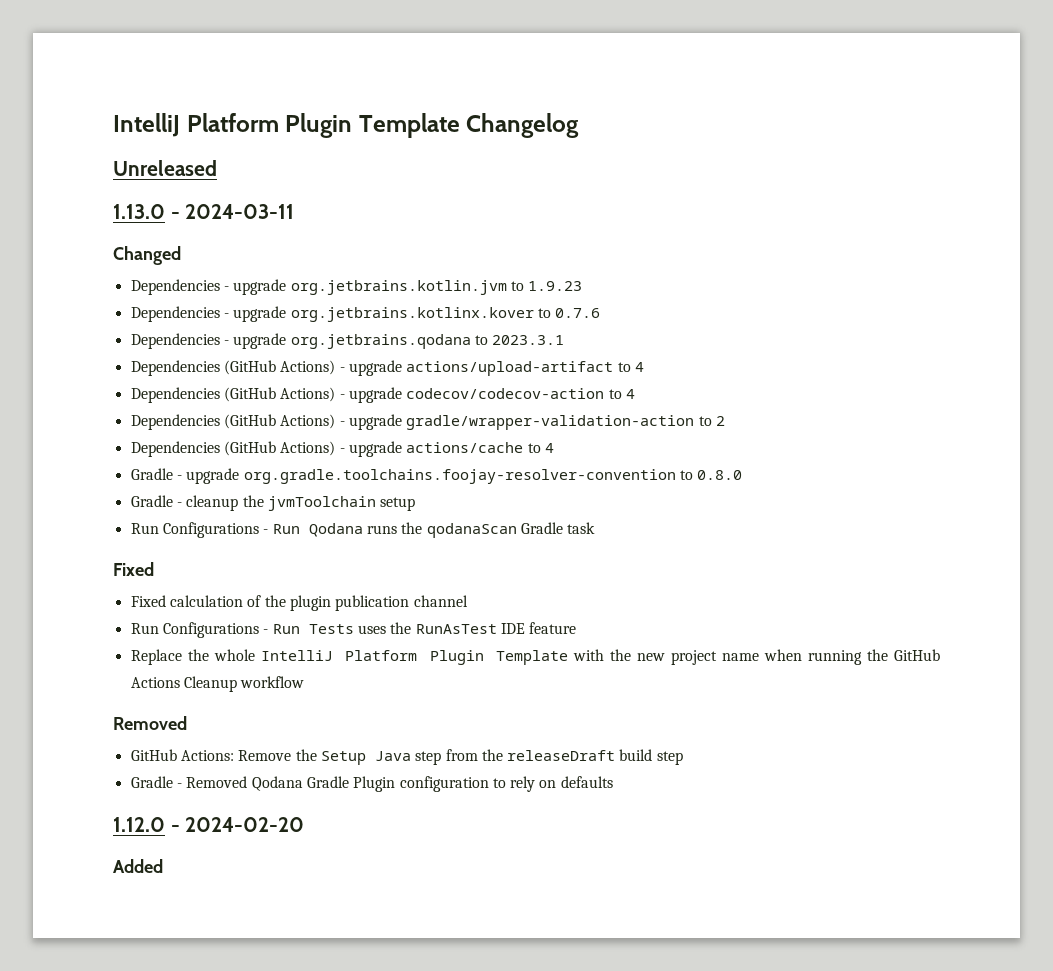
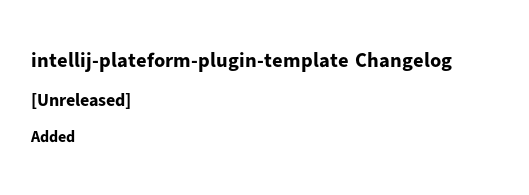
[113,113,580,138] [113,160,217,176] [113,204,295,219] [113,246,181,265] [130,279,583,295] [130,306,601,322] [130,333,565,349] [130,360,644,376] [130,387,635,403] [130,414,725,430] [130,441,554,457] [130,468,743,484] [130,495,416,511] [130,522,596,538] [113,562,154,576] [130,595,468,611] [130,622,577,638] [130,649,940,665] [130,676,305,692] [113,716,187,730] [130,749,683,765] [130,776,613,792] [113,817,305,832] IntelliJ Platform Plugin Template Changelog // Unreleased // 1.13.0 - 2024-03-11 // Changed // Dependencies - upgrade org.jetbrains.kotlin.jvm to 1.9.23 // Dependencies - upgrade org.jetbrains.kotlinx.kover to 0.7.6 // Dependencies - upgrade org.jetbrains.qodana to 2023.3.1 // Dependencies (GitHub Actions) - upgrade actions/upload-artifact to 4 // Dependencies (GitHub Actions) - upgrade codecov/codecov-action to 4 // Dependencies (GitHub Actions) - upgrade gradle/wrapper-validation-action to 2 // Dependencies (GitHub Actions) - upgrade actions/cache to 4 // Gradle - upgrade org.gradle.toolchains.foojay-resolver-convention to 0.8.0 // Gradle - cleanup the jvmToolchain setup // Run Configurations - Run Qodana runs the qodanaScan Gradle task // Fixed // Fixed calculation of the plugin publication channel // Run Configurations - Run Tests uses the RunAsTest IDE feature // Replace the whole IntelliJ Platform Plugin Template with the new project name when running the GitHub Actions Cleanup workflow // Removed // GitHub Actions: Remove the Setup Java step from the releaseDraft build step // Gradle - Removed Qodana Gradle Plugin configuration to rely on defaults // 1.12.0 - 2024-02-20 -> [31,52,452,72] [31,93,131,109] intellij-plateform-plugin-template Changelog // [Unreleased]

